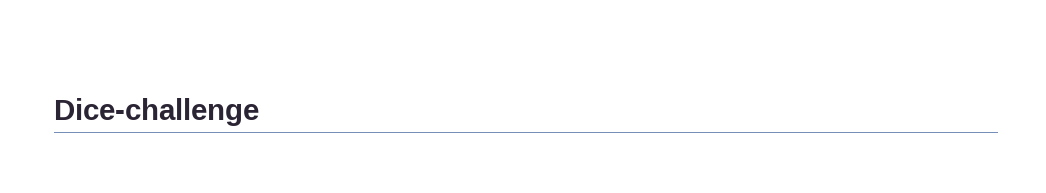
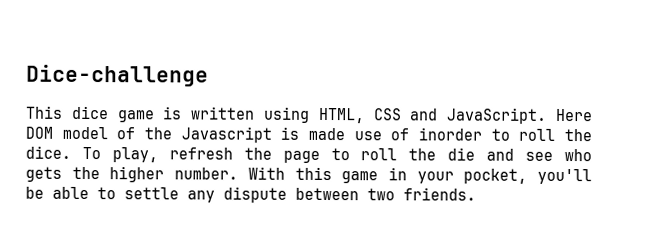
(259, 112) none -> [25,105,593,124] [25,126,593,143] [25,145,593,163] [25,166,592,185] [25,186,476,203] // This dice game is written using HTML, CSS and JavaScript. Here DOM model of the Javascript is made use of inorder to roll the dice. To play, refresh the page to roll the die and see who gets the higher number. With this game in your pocket, you'll be able to settle any dispute between two friends.

